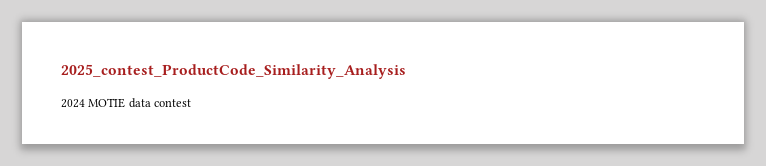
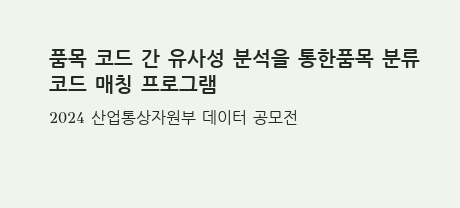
[61,64,406,79] [61,98,192,108] 2025_contest_ProductCode_Similarity_Analysis // 2024 MOTIE data contest -> [49,49,420,68] [49,75,217,94] [49,110,298,125] 품목 코드 간 유사성 분석을 통한품목 분류 코드 매칭 프로그램 // 2024 산업통상자원부 데이터 공모전

